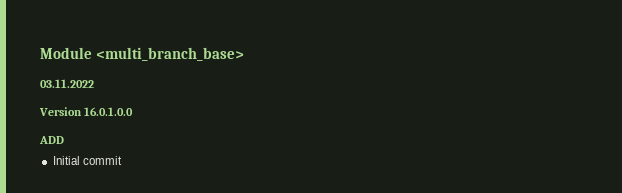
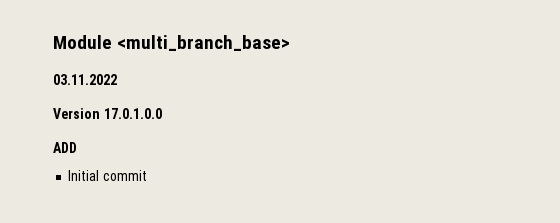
[84,107,134,116] 16.0.1.0.0 -> [103,108,162,119] 17.0.1.0.0

